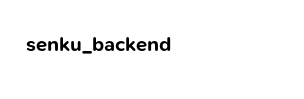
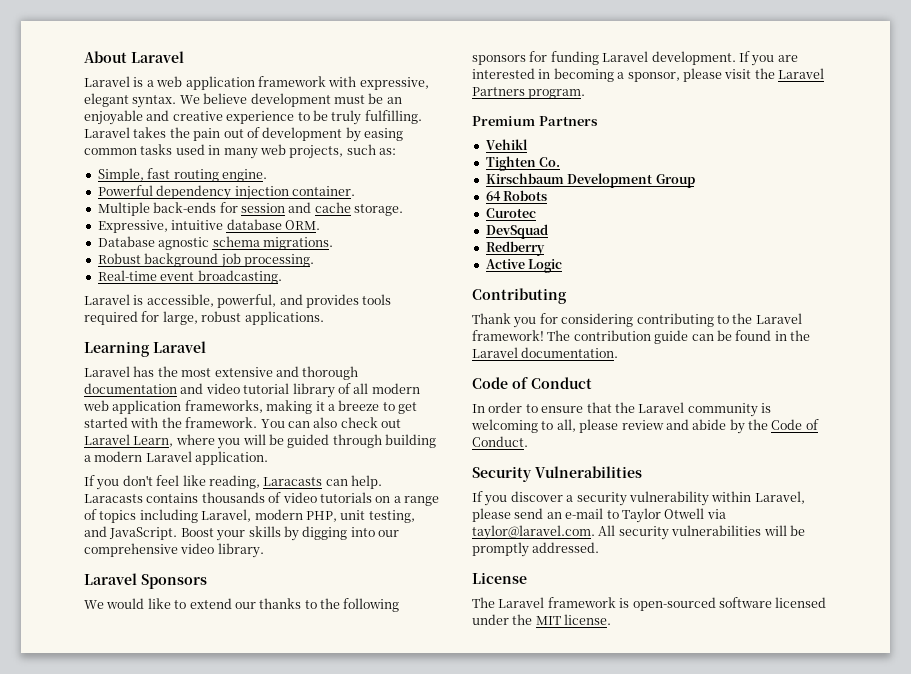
[26,37,171,54] senku_backend -> [84,51,184,63] [84,76,429,90] [84,93,402,108] [84,110,422,125] [84,127,403,142] [84,144,396,159] [97,168,267,182] [97,185,355,200] [97,202,403,216] [97,219,320,233] [97,236,333,250] [97,253,314,268] [97,270,282,284] [84,294,392,308] [84,311,324,325] [84,341,206,357] [84,366,359,380] [84,383,420,398] [83,400,417,414] [84,417,401,428] [84,434,436,449] [84,451,269,465] [84,475,382,490] [84,492,439,506] [84,509,415,523] [84,526,399,541] [84,543,264,558] [84,573,207,589] [84,598,400,612] [472,51,798,66] [472,68,824,82] [472,87,586,99] [472,116,598,126] [485,139,528,150] [485,156,561,171] [485,173,695,188] [485,190,548,201] [485,208,536,218] [485,224,548,239] [485,241,545,256] [485,259,563,273] [472,288,567,304] [472,313,802,328] [472,330,810,344] [472,347,619,358] [472,377,592,389] [472,402,771,417] [471,419,819,434] [472,436,528,447] [472,466,642,482] [472,491,805,506] [472,508,726,523] [472,525,805,540] [472,542,600,557] [472,572,527,584] [472,597,827,611] [472,614,612,625] About Laravel // Laravel is a web application framework with expressive, elegant syntax. We believe development must be an enjoyable and creative experience to be truly fulfilling. Laravel takes the pain out of development by easing common tasks used in many web projects, such as: // Simple, fast routing engine. // Powerful dependency injection container. // Multiple back-ends for session and cache storage. // Expressive, intuitive database ORM. // Database agnostic schema migrations. // Robust background job processing. // Real-time event broadcasting. // Laravel is accessible, powerful, and provides tools required for large, robust applications. // Learning Laravel // Laravel has the most extensive and thorough documentation and video tutorial library of all modern web application frameworks, making it a breeze to get started with the framework. You can also check out Laravel Learn, where you will be guided through building a modern Laravel application. // If you don't feel like reading, Laracasts can help. Laracasts contains thousands of video tutorials on a range of topics including Laravel, modern PHP, unit testing, and JavaScript. Boost your skills by digging into our comprehensive video library. // Laravel Sponsors // We would like to extend our thanks to the following sponsors for funding Laravel development. If you are interested in becoming a sponsor, please visit the Laravel Partners program. // Premium Partners // Vehikl // Tighten Co. // Kirschbaum Development Group // 64 Robots // Curotec // DevSquad // Redberry // Active Logic // Contributing // Thank you for considering contributing to the Laravel framework! The contribution guide can be found in the Laravel documentation. // Code of Conduct // In order to ensure that the Laravel community is welcoming to all, please review and abide by the Code of Conduct. // Security Vulnerabilities // If you discover a security vulnerability within Laravel, please send an e-mail to Taylor Otwell via taylor@laravel.com. All security vulnerabilities will be promptly addressed. // License // The Laravel framework is open-sourced software licensed under the MIT license.

